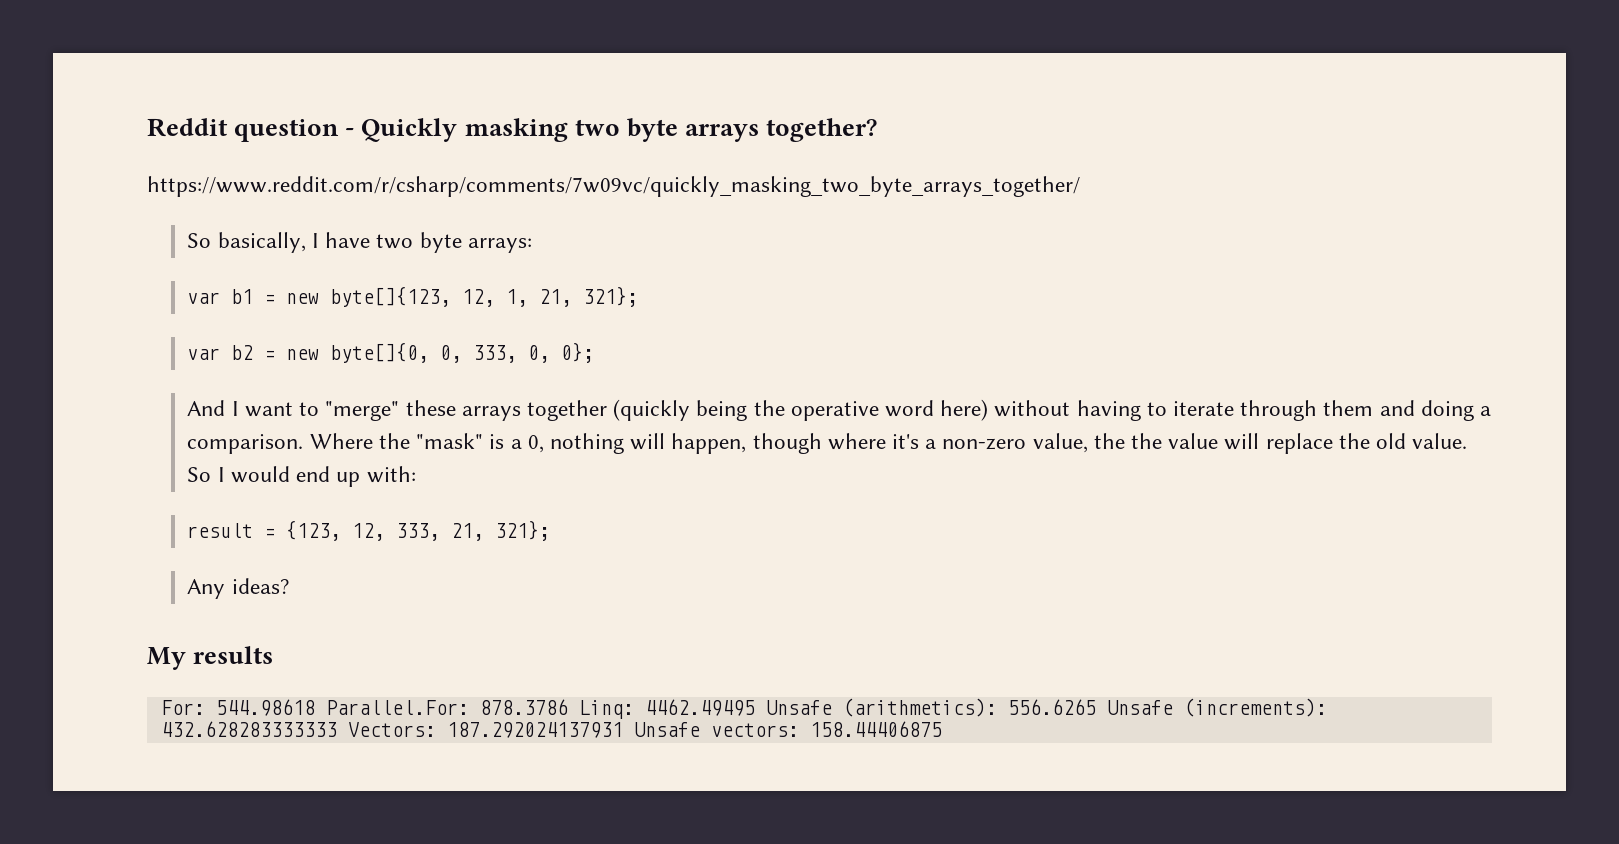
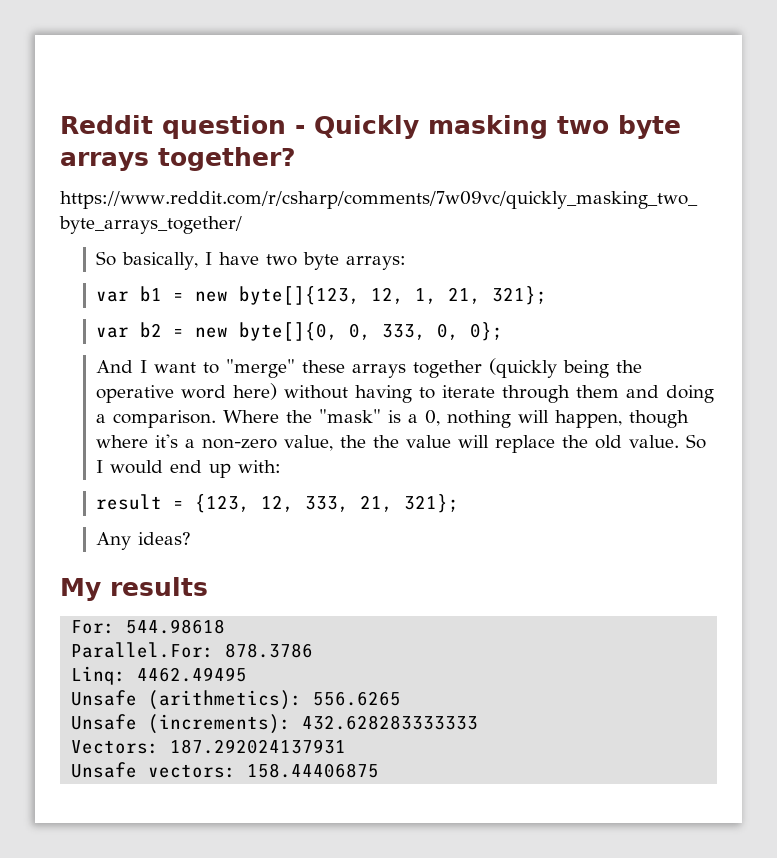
(315, 707) none -> (226, 626) //
(568, 707) none -> (314, 650) //
(755, 707) none -> (248, 674) //
(1096, 707) none -> (402, 698) //
(337, 729) none -> (479, 722) //
(623, 730) none -> (347, 746) //

